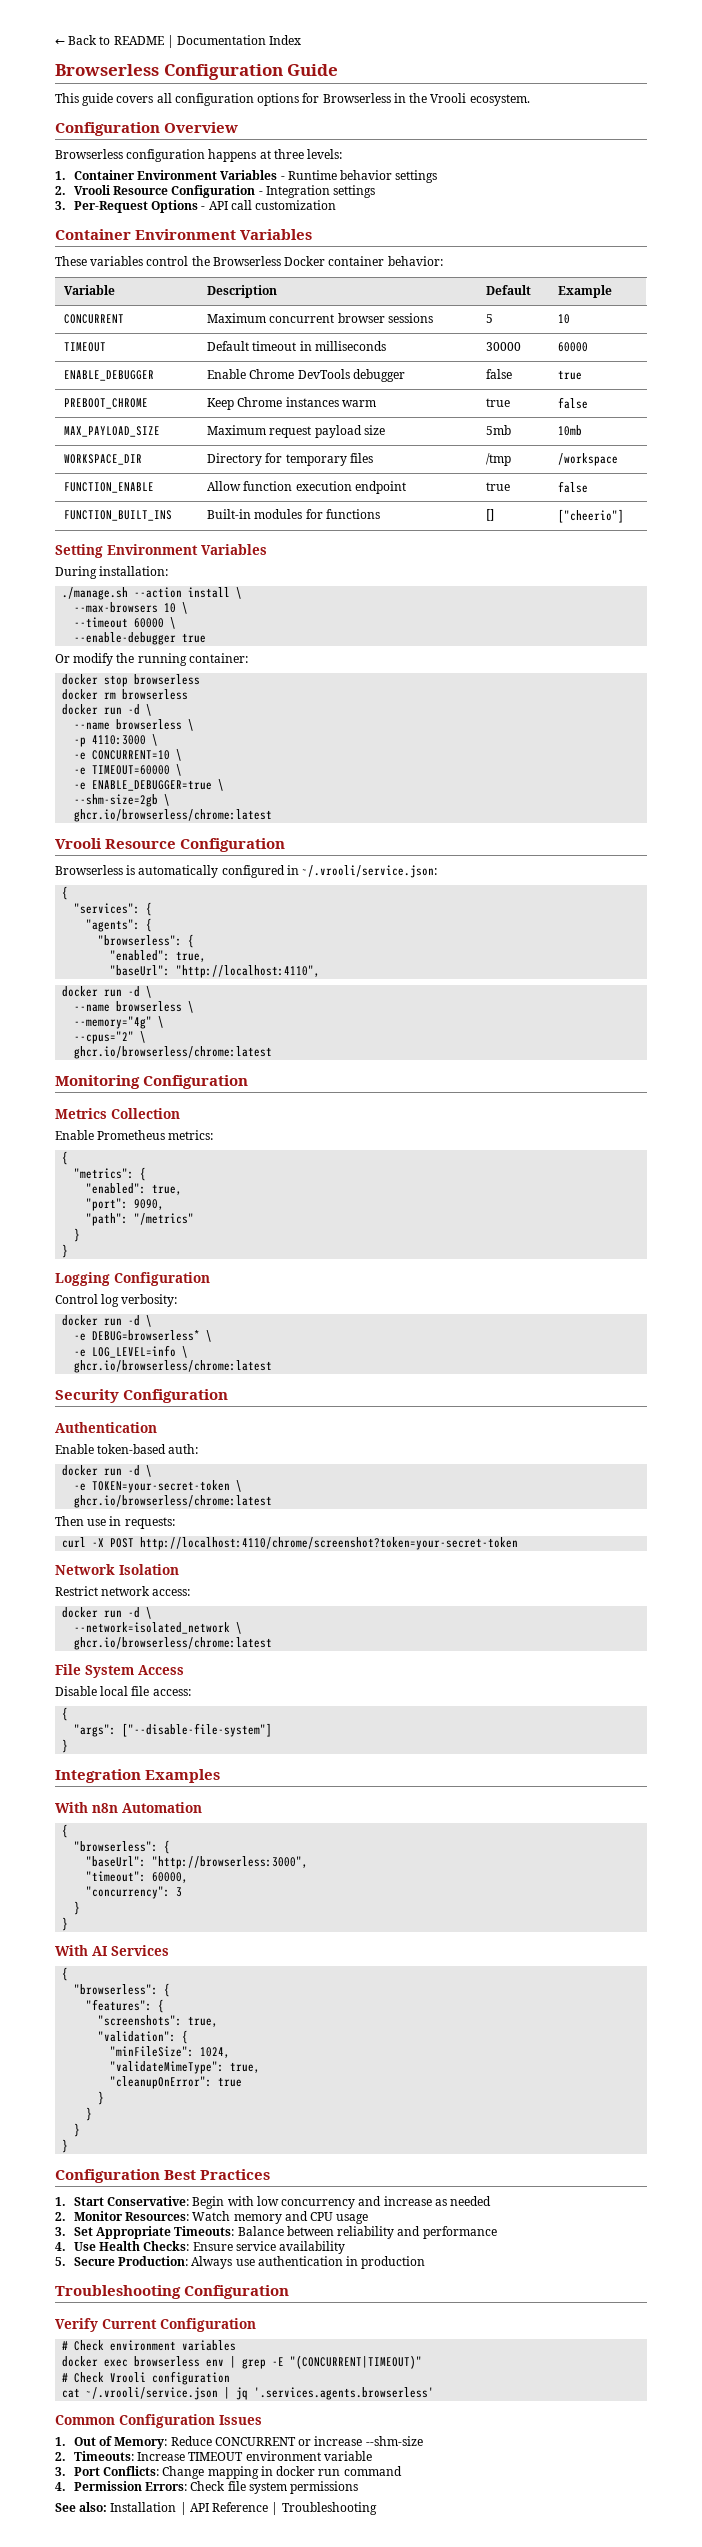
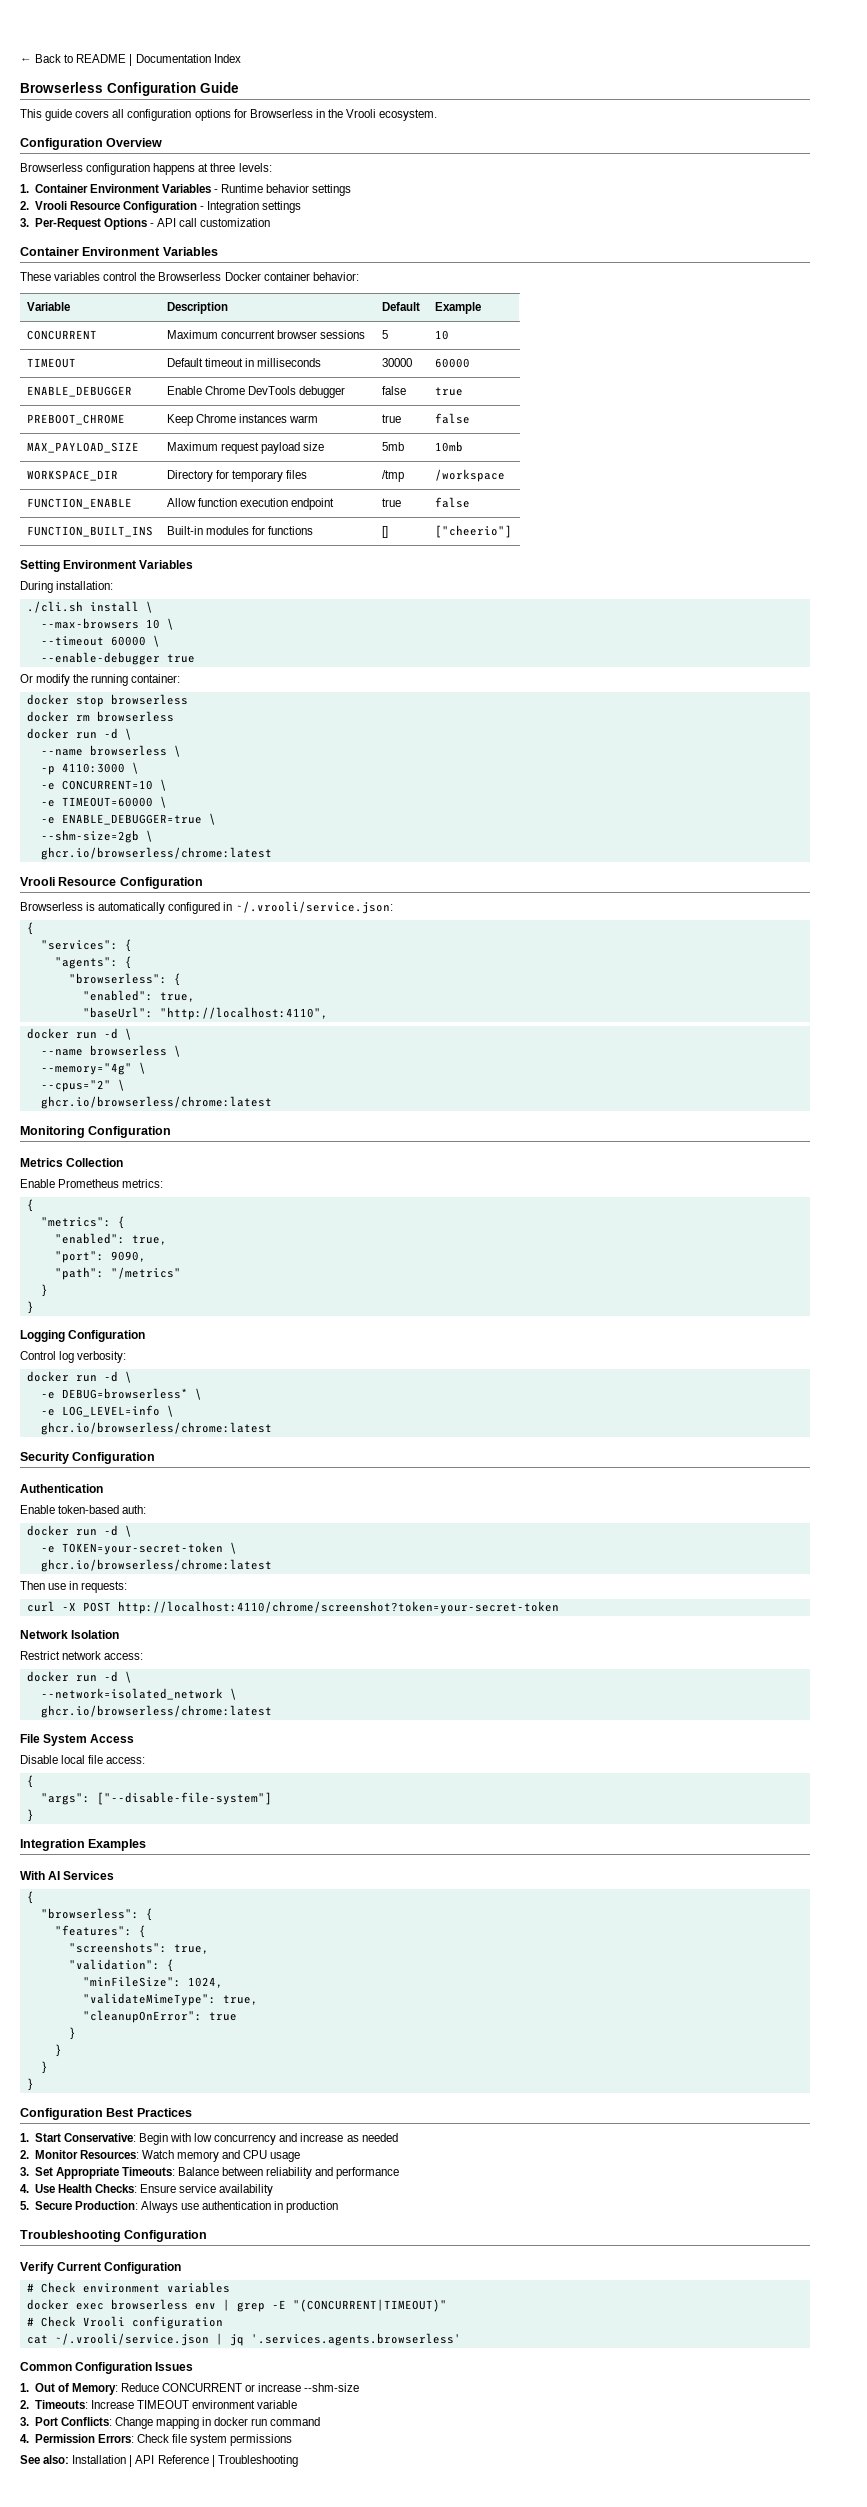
[62,587,183,600] ./manage.sh --action -> [26,601,83,613] ./cli.sh
[55,1802,202,1813] [62,1824,69,1838] [74,1840,171,1854] [86,1856,309,1869] [86,1871,189,1883] [86,1886,183,1899] [74,1901,81,1915] [62,1917,69,1931] // With n8n Automation // { // "browserless": { // "baseUrl": "http://browserless:3000", // "timeout": 60000, // "concurrency": 3 // } // } -> (147, 1845) none

